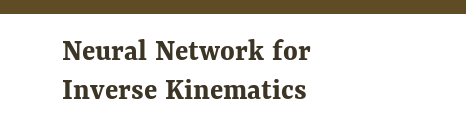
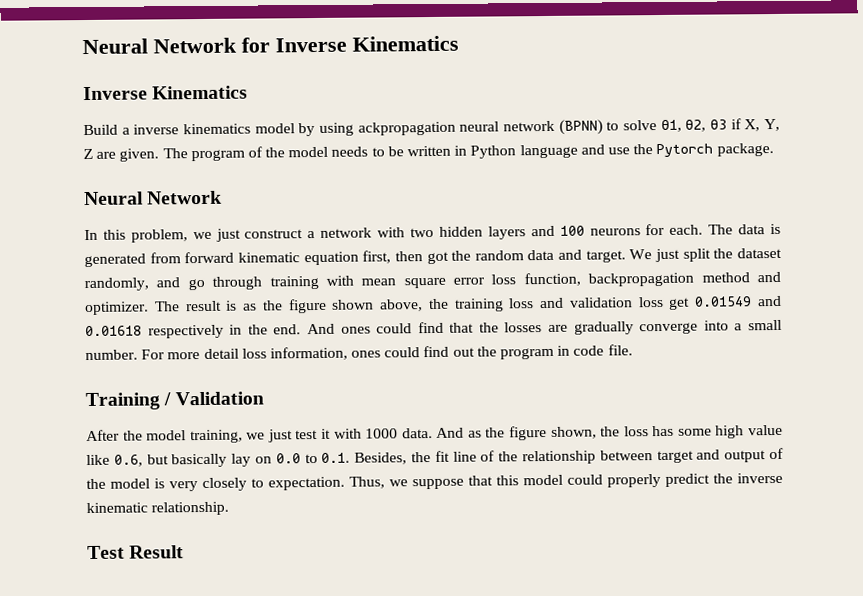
(308, 89) none -> [83,85,249,101] [83,118,780,137] [83,143,774,162] [84,190,223,206] [84,223,782,243] [84,247,782,268] [84,271,781,292] [85,295,782,316] [85,319,782,339] [85,344,633,361] [85,391,264,411] [86,424,783,444] [86,447,784,468] [86,472,783,492] [86,501,230,516] [87,545,185,560] // Inverse Kinematics // Build a inverse kinematics model by using ackpropagation neural network (BPNN) to solve θ1, θ2, θ3 if X, Y, Z are given. The program of the model needs to be written in Python language and use the Pytorch package. // Neural Network // In this problem, we just construct a network with two hidden layers and 100 neurons for each. The data is generated from forward kinematic equation first, then got the random data and target. We just split the dataset randomly, and go through training with mean square error loss function, backpropagation method and optimizer. The result is as the figure shown above, the training loss and validation loss get 0.01549 and 0.01618 respectively in the end. And ones could find that the losses are gradually converge into a small number. For more detail loss information, ones could find out the program in code file. // Training / Validation // After the model training, we just test it with 1000 data. And as the figure shown, the loss has some high value like 0.6, but basically lay on 0.0 to 0.1. Besides, the fit line of the relationship between target and output of the model is very closely to expectation. Thus, we suppose that this model could properly predict the inverse kinematic relationship. // Test Result

